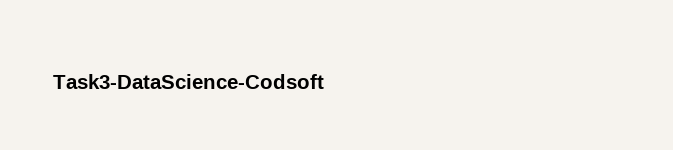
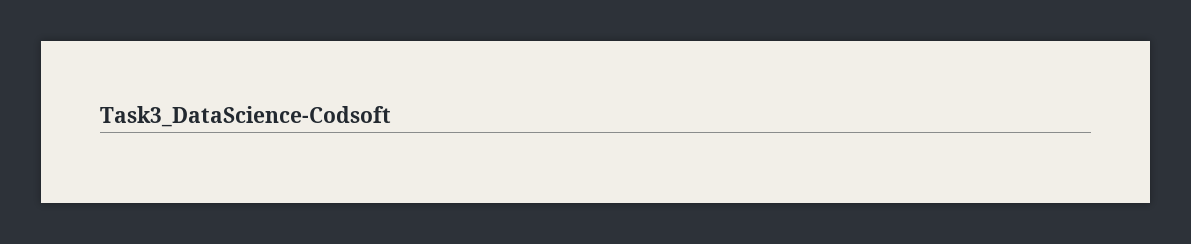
[53,74,324,89] Task3-DataScience-Codsoft -> [100,106,391,127] Task3_DataScience-Codsoft

